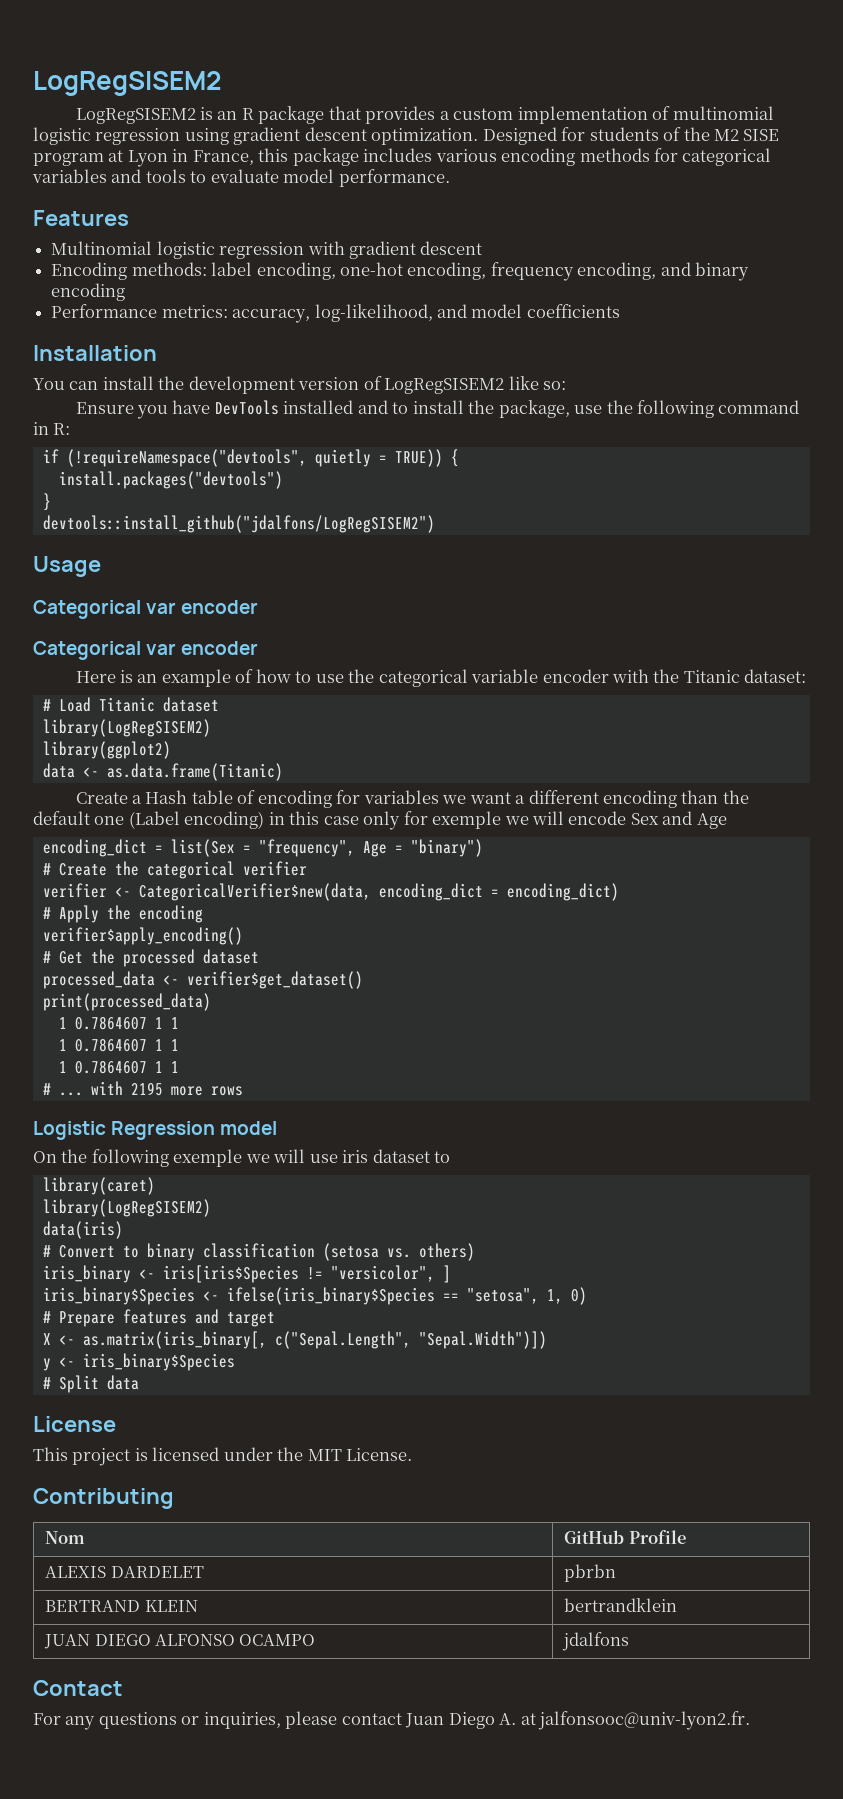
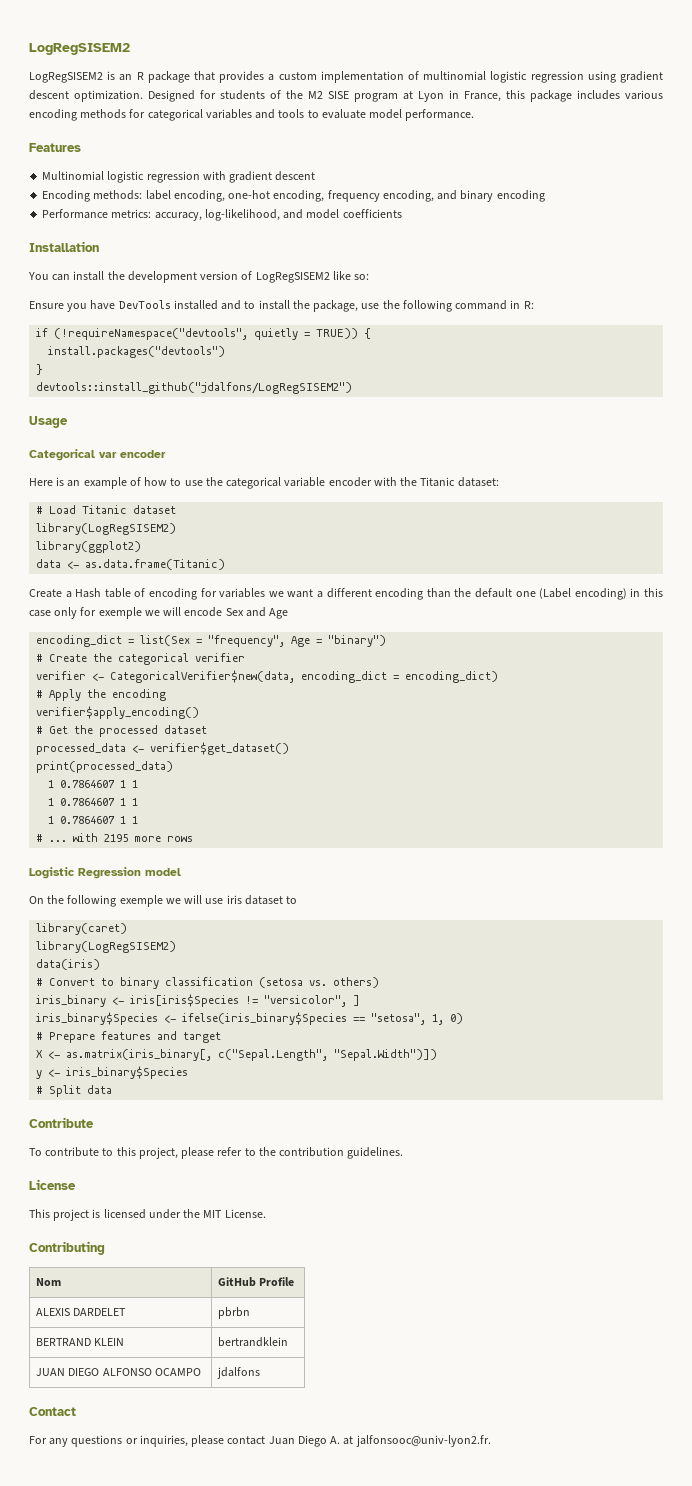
[33,641,259,660] // Categorical var encoder -> (166, 454) none
(139, 1382) none -> [29,1117,94,1128] [29,1147,404,1159] // Contribute // To contribute to this project, please refer to the contribution guidelines.

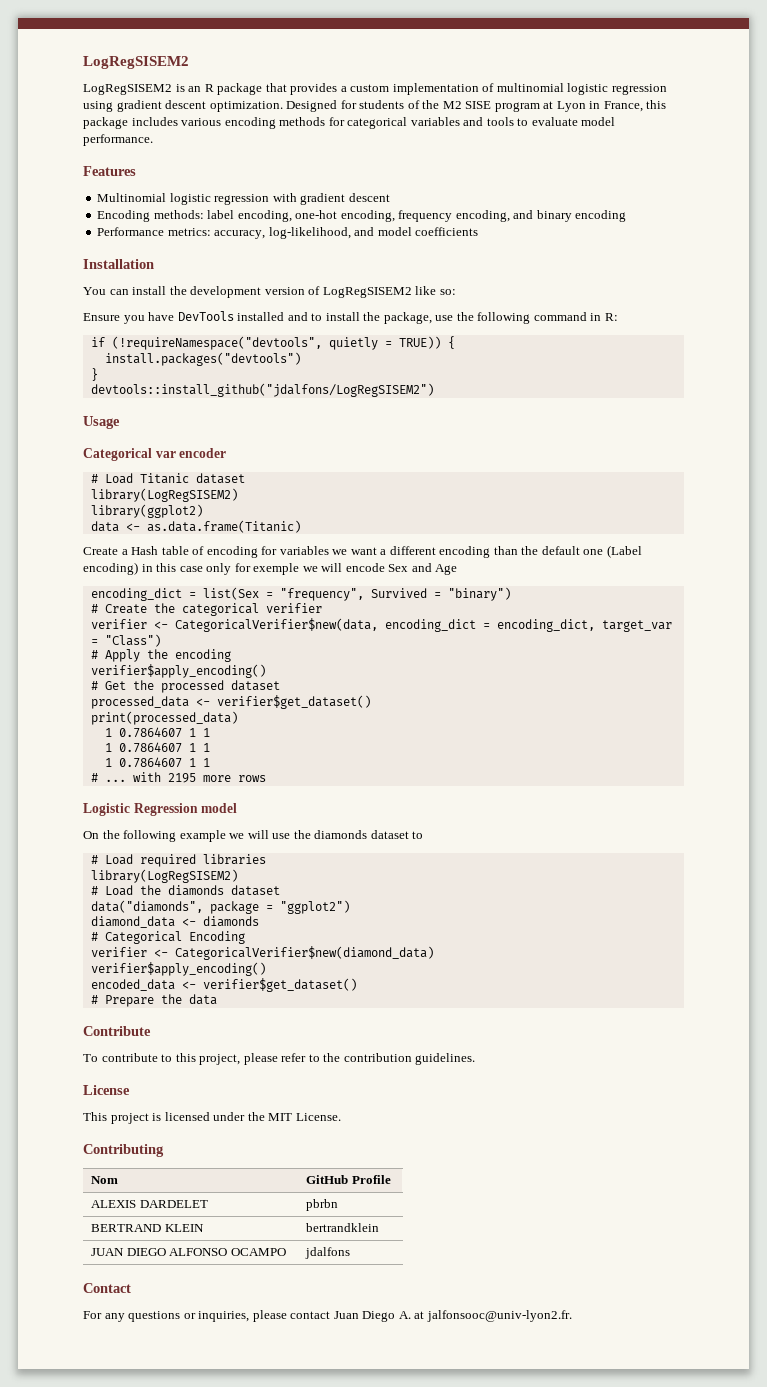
[29,477,499,489] // Here is an example of how to use the categorical variable encoder with the Titanic dataset: -> (227, 453) none
[291,636,311,647] Age -> [370,588,427,598] Survived
[405,671,499,683] encoding_dict) -> [496,619,672,632] [90,634,161,647] encoding_dict, target_var = "Class")
[119,895,163,907] exemple -> [179,830,226,842] example
[226,895,242,904] iris -> [293,830,368,839] the diamonds
[36,923,128,935] [36,941,177,953] [36,959,101,970] [36,977,380,989] [36,994,361,1007] [36,1012,464,1025] [36,1031,222,1043] [36,1049,438,1061] [36,1066,189,1079] [36,1085,82,1097] library(caret) // library(LogRegSISEM2) // data(iris) // # Convert to binary classification (setosa vs. others) // iris_binary <- iris[iris$Species != "versicolor", ] // iris_binary$Species <- ifelse(iris_binary$Species == "setosa", 1, 0) // # Prepare features and target // X <- as.matrix(iris_binary[, c("Sepal.Length", "Sepal.Width")]) // y <- iris_binary$Species // # Split -> [90,854,266,867] [90,869,238,883] [90,885,280,896] [90,900,350,914] [90,916,259,928] [90,931,245,944] [90,946,434,960] [90,962,266,976] [90,978,357,992] [90,994,182,1007] # Load required libraries // library(LogRegSISEM2) // # Load the diamonds dataset // data("diamonds", package = "ggplot2") // diamond_data <- diamonds // # Categorical Encoding // verifier <- CategoricalVerifier$new(diamond_data) // verifier$apply_encoding() // encoded_data <- verifier$get_dataset() // # Prepare the

